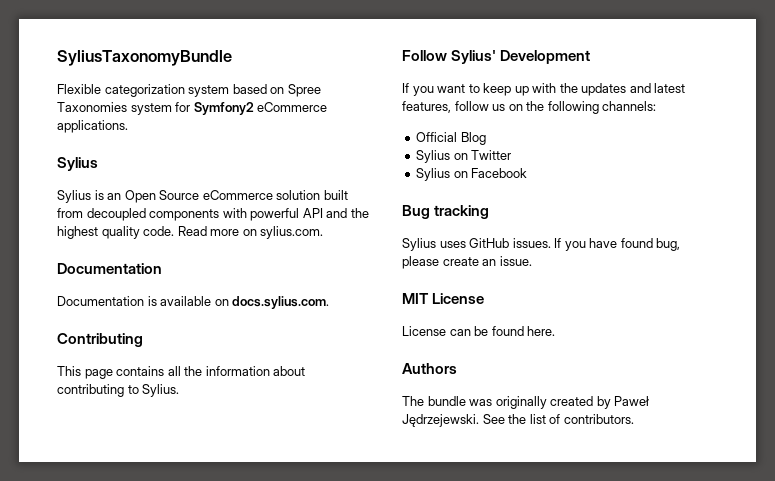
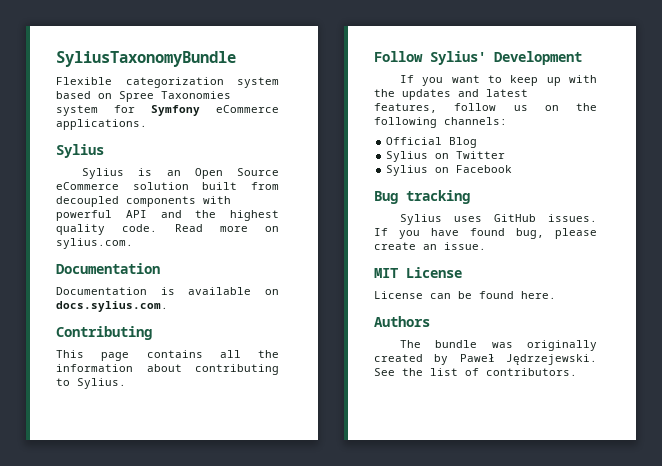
[193,102,254,115] Symfony2 -> [151,105,200,116] Symfony

